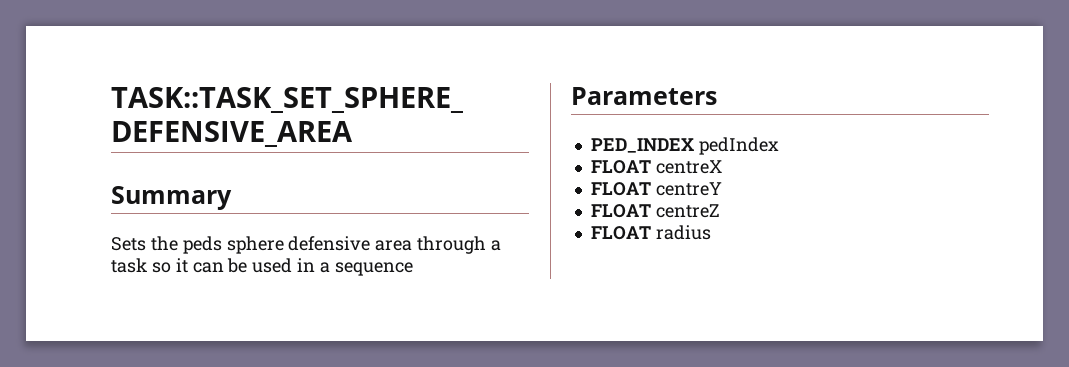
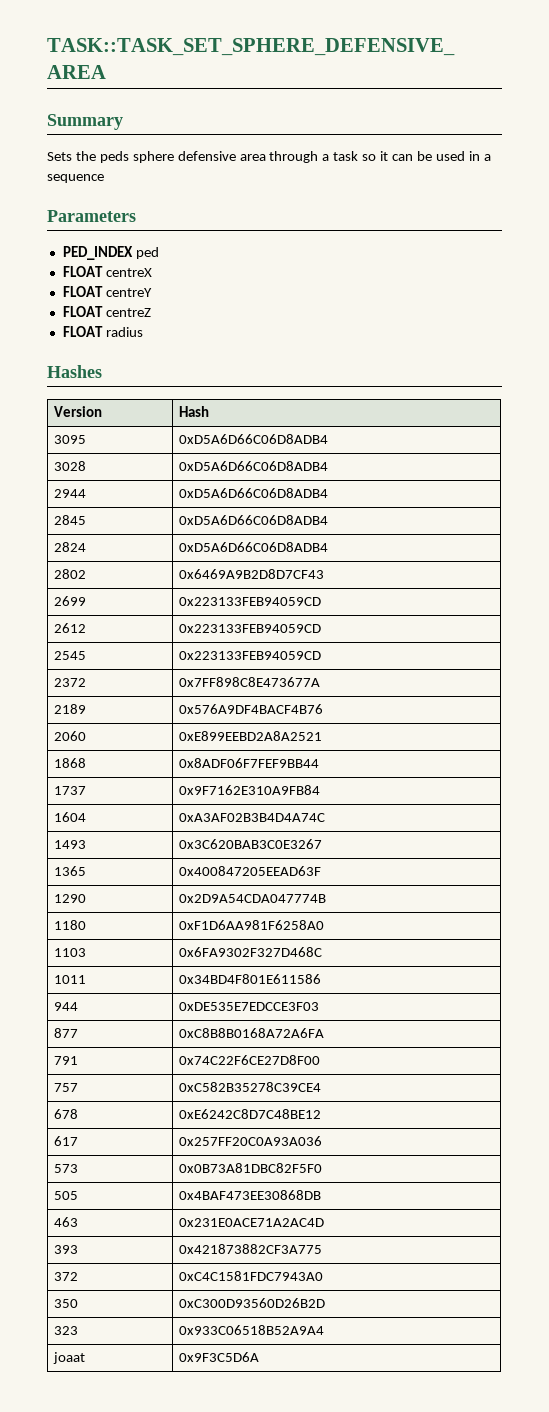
[698,137,779,155] pedIndex -> [135,247,159,259] ped
(711, 232) none -> [47,365,102,378] [53,406,102,417] [178,406,209,417] [53,435,86,444] [178,434,328,444] [53,461,86,471] [178,461,328,471] [53,489,86,498] [178,488,328,498] [53,515,86,525] [178,515,328,525] [53,542,86,552] [178,542,328,552] [53,569,86,579] [178,569,324,579] [53,596,86,606] [178,597,321,606] [53,623,86,633] [178,624,321,633] [53,651,86,660] [178,651,321,660] [53,678,86,687] [178,677,320,687] [53,704,86,714] [178,704,323,714] [53,731,86,741] [178,731,322,741] [53,758,86,768] [178,758,319,768] [53,786,86,795] [178,785,320,795] [53,812,86,822] [178,813,325,822] [53,840,86,849] [178,839,322,849] [53,866,86,876] [178,866,321,876] [53,894,86,903] [178,894,326,903] [53,920,86,930] [178,920,324,930] [53,948,86,957] [178,947,322,957] [53,975,86,984] [178,974,321,984] [53,1002,78,1011] [178,1002,319,1011] [53,1028,78,1038] [178,1028,324,1038] [53,1056,78,1065] [178,1055,320,1065] [53,1083,78,1092] [178,1082,321,1092] [53,1109,78,1119] [178,1109,321,1119] [53,1136,78,1146] [178,1136,322,1146] [53,1164,78,1173] [178,1163,322,1173] [53,1191,78,1200] [178,1190,321,1200] [53,1217,78,1227] [178,1218,324,1227] [53,1245,78,1254] [178,1244,322,1254] [53,1272,78,1281] [178,1271,323,1281] [53,1299,78,1308] [178,1298,325,1308] [53,1326,78,1335] [178,1325,324,1335] [52,1352,85,1364] [178,1352,259,1362] // Hashes // Version | Hash // 3095 | 0xD5A6D66C06D8ADB4 // 3028 | 0xD5A6D66C06D8ADB4 // 2944 | 0xD5A6D66C06D8ADB4 // 2845 | 0xD5A6D66C06D8ADB4 // 2824 | 0xD5A6D66C06D8ADB4 // 2802 | 0x6469A9B2D8D7CF43 // 2699 | 0x223133FEB94059CD // 2612 | 0x223133FEB94059CD // 2545 | 0x223133FEB94059CD // 2372 | 0x7FF898C8E473677A // 2189 | 0x576A9DF4BACF4B76 // 2060 | 0xE899EEBD2A8A2521 // 1868 | 0x8ADF06F7FEF9BB44 // 1737 | 0x9F7162E310A9FB84 // 1604 | 0xA3AF02B3B4D4A74C // 1493 | 0x3C620BAB3C0E3267 // 1365 | 0x400847205EEAD63F // 1290 | 0x2D9A54CDA047774B // 1180 | 0xF1D6AA981F6258A0 // 1103 | 0x6FA9302F327D468C // 1011 | 0x34BD4F801E611586 // 944 | 0xDE535E7EDCCE3F03 // 877 | 0xC8B8B0168A72A6FA // 791 | 0x74C22F6CE27D8F00 // 757 | 0xC582B35278C39CE4 // 678 | 0xE6242C8D7C48BE12 // 617 | 0x257FF20C0A93A036 // 573 | 0x0B73A81DBC82F5F0 // 505 | 0x4BAF473EE30868DB // 463 | 0x231E0ACE71A2AC4D // 393 | 0x421873882CF3A775 // 372 | 0xC4C1581FDC7943A0 // 350 | 0xC300D93560D26B2D // 323 | 0x933C06518B52A9A4 // joaat | 0x9F3C5D6A

